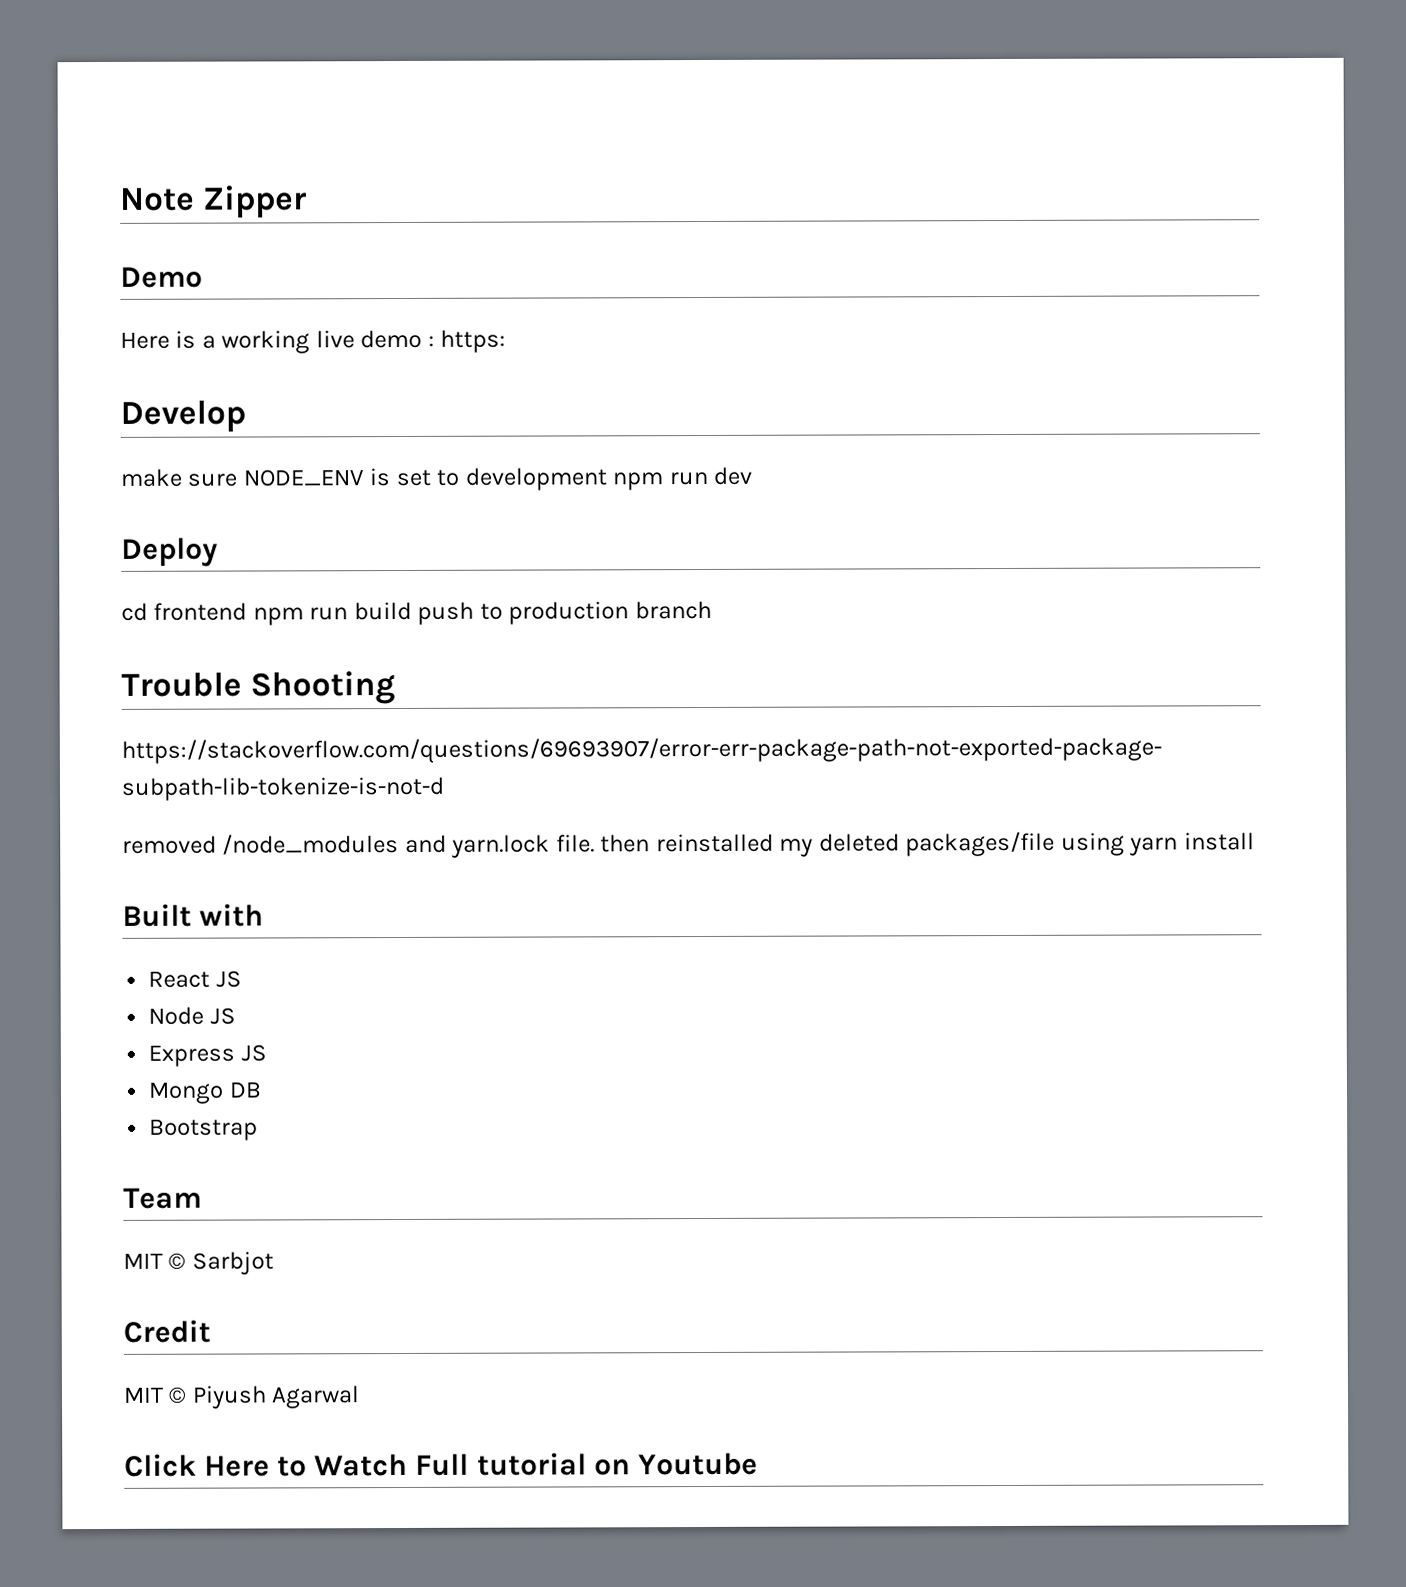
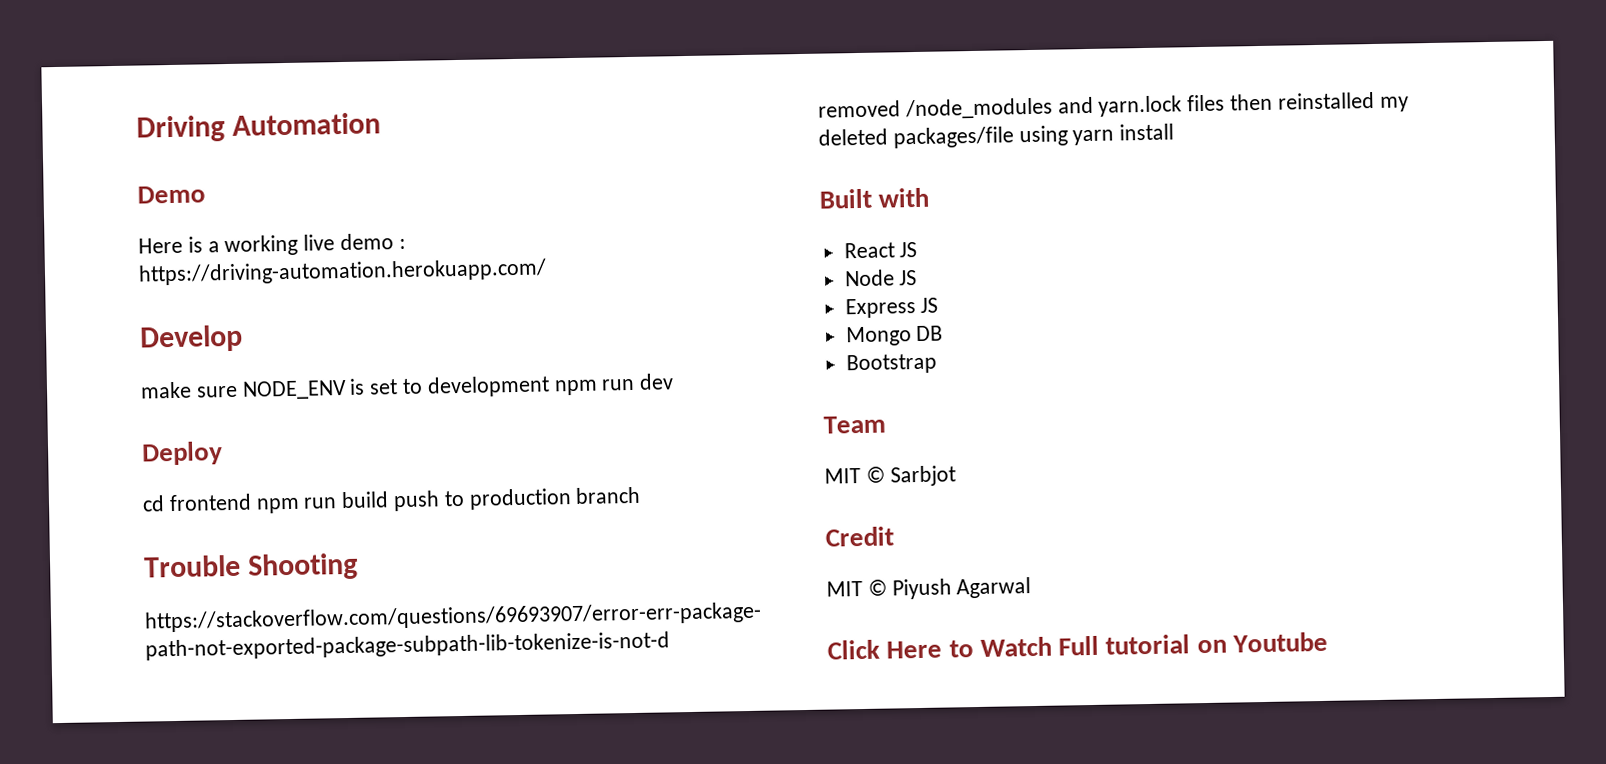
[119,185,308,218] Note Zipper -> [136,112,382,143] Driving Automation
[440,329,507,353] https: -> [138,258,547,286] https://driving-automation.herokuapp.com/
[555,834,595,853] file. -> [1187,94,1226,112] files

